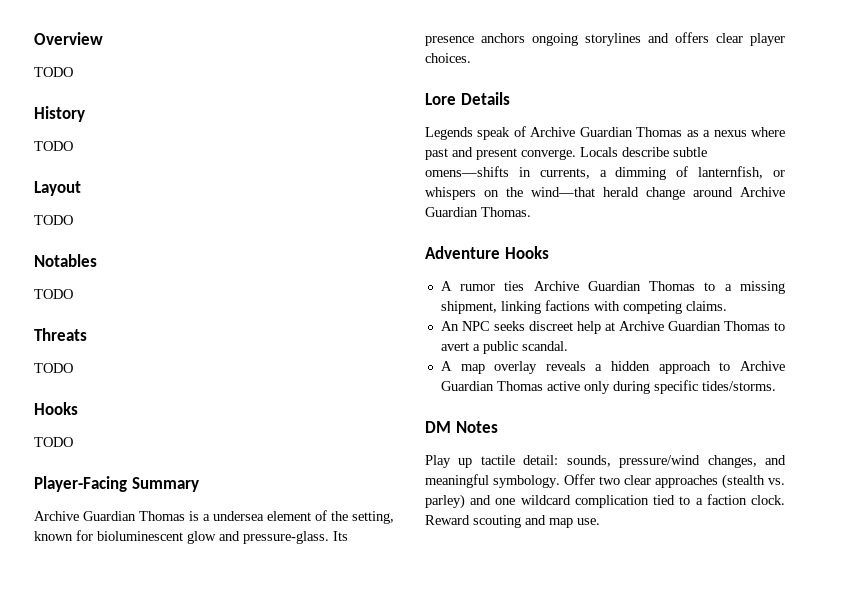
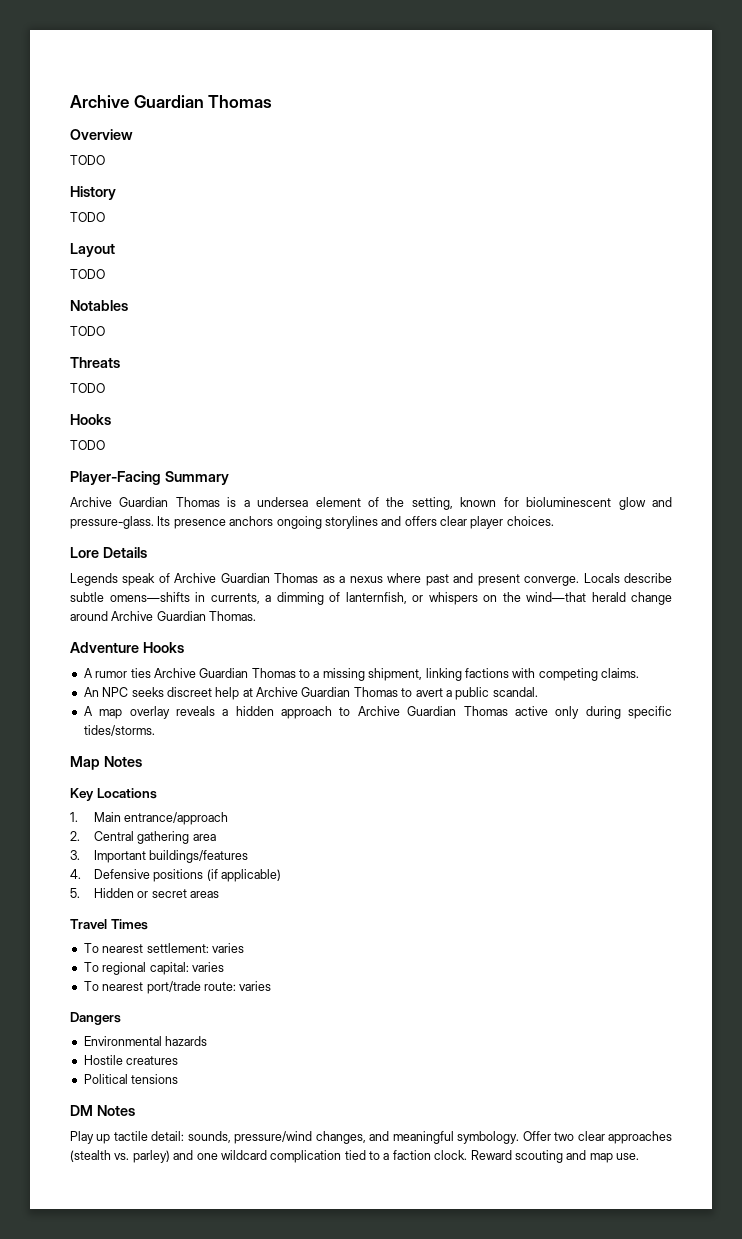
(34, 38) none -> [70,95,273,108] Archive Guardian Thomas //
(776, 386) none -> [70,756,142,770] [70,788,157,801] [70,812,229,825] [70,831,216,844] [70,850,249,863] [70,869,282,882] [70,888,220,898] [70,919,148,930] [83,943,244,953] [83,962,224,975] [83,981,272,994] [70,1012,121,1025] [83,1036,208,1046] [83,1055,179,1065] [83,1074,179,1084] // Map Notes // Key Locations // 1. Main entrance/approach // 2. Central gathering area // 3. Important buildings/features // 4. Defensive positions (if applicable) // 5. Hidden or secret areas // Travel Times // To nearest settlement: varies // To regional capital: varies // To nearest port/trade route: varies // Dangers // Environmental hazards // Hostile creatures // Political tensions

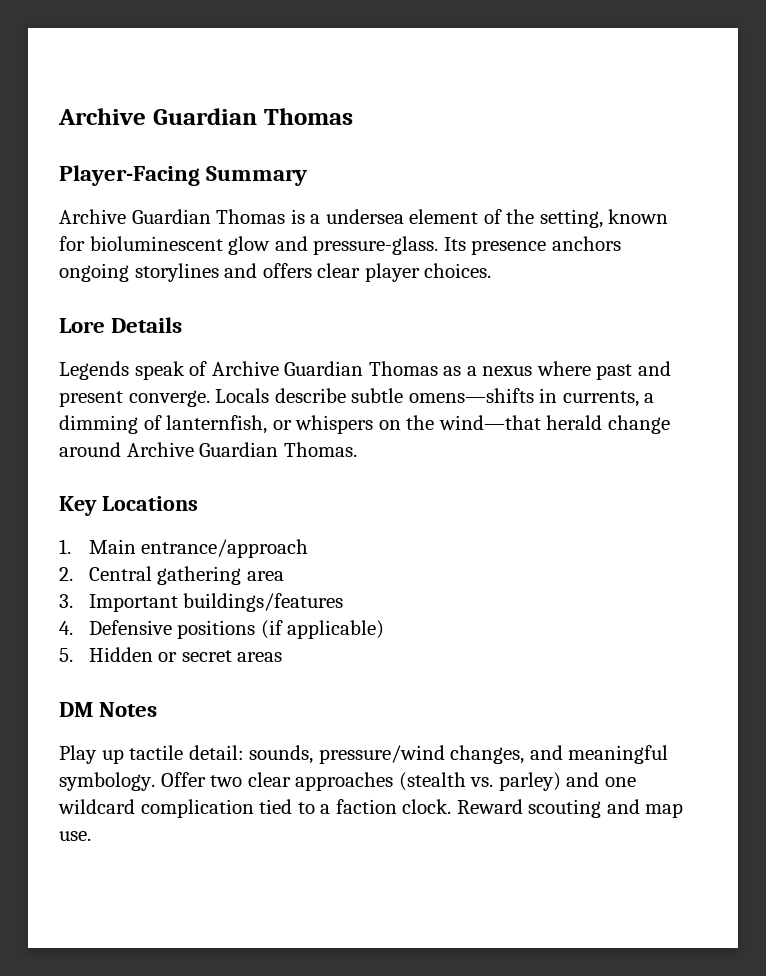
[70,95,273,108] [70,129,133,140] [70,155,105,165] [70,186,116,200] [70,212,105,222] [70,243,115,257] [70,269,105,279] [70,300,128,311] [70,326,105,336] [70,357,120,368] [70,383,105,393] [70,414,111,425] [70,440,105,450] Archive Guardian Thomas // Overview // TODO // History // TODO // Layout // TODO // Notables // TODO // Threats // TODO // Hooks // TODO -> [58,108,353,125] Archive Guardian Thomas
[70,642,184,653] [83,668,639,681] [83,687,538,700] [83,706,672,719] [83,725,155,736] [70,756,142,770] // Adventure Hooks // A rumor ties Archive Guardian Thomas to a missing shipment, linking factions with competing claims. // An NPC seeks discreet help at Archive Guardian Thomas to avert a public scandal. // A map overlay reveals a hidden approach to Archive Guardian Thomas active only during specific tides/storms. // Map Notes -> (357, 449) none
[70,919,148,930] [83,943,244,953] [83,962,224,975] [83,981,272,994] [70,1012,121,1025] [83,1036,208,1046] [83,1055,179,1065] [83,1074,179,1084] // Travel Times // To nearest settlement: varies // To regional capital: varies // To nearest port/trade route: varies // Dangers // Environmental hazards // Hostile creatures // Political tensions -> (283, 657) none

